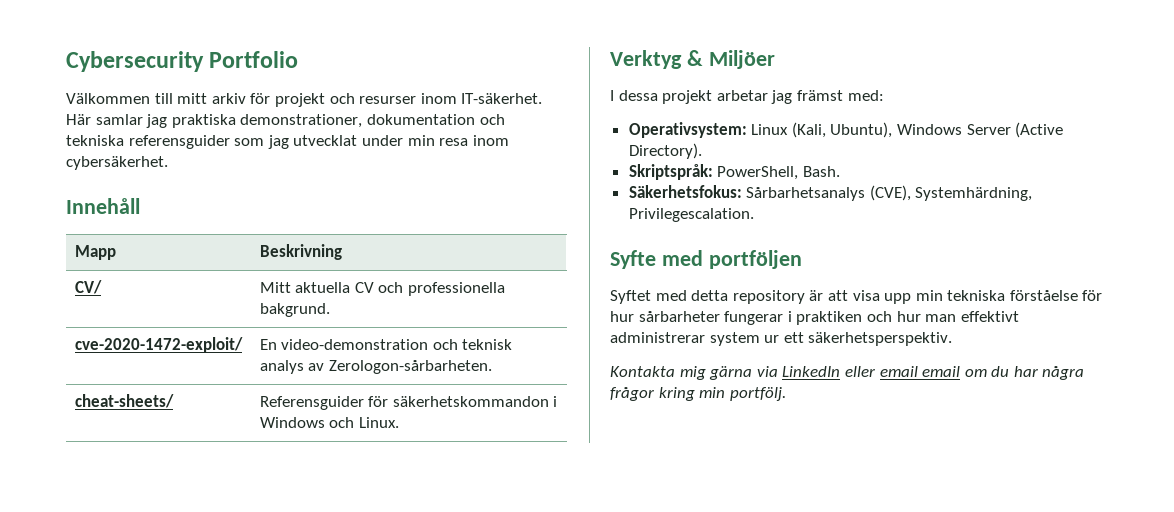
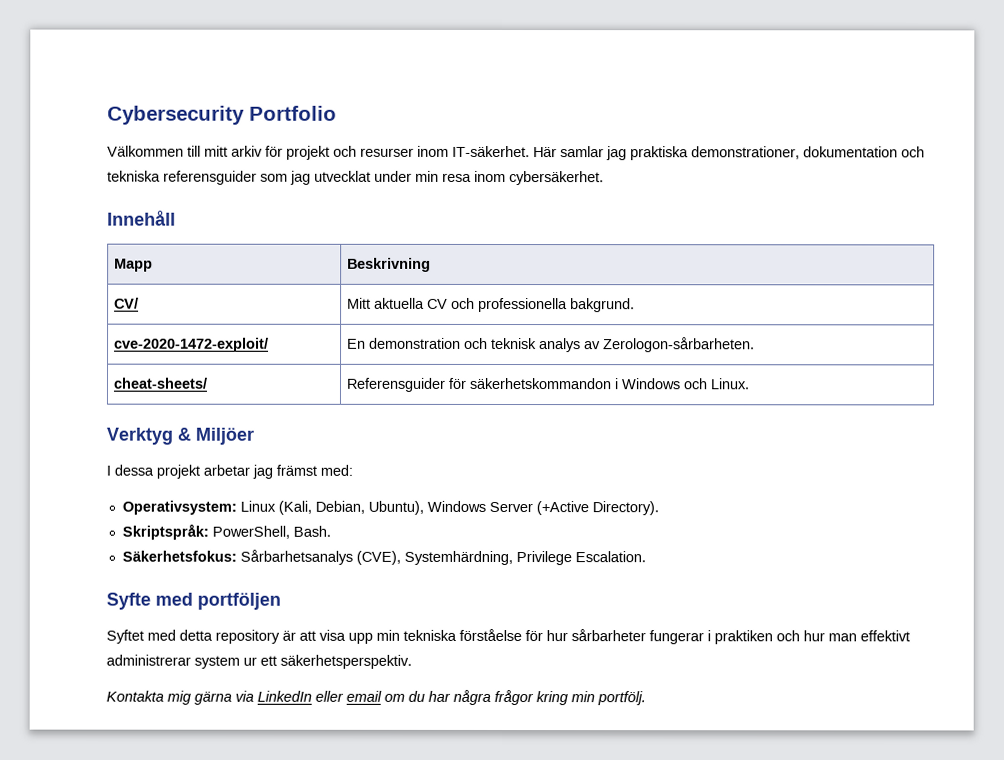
[281,339,429,350] video-demonstration -> [368,337,461,349] demonstration
(826, 130) none -> [314,500,365,514] Debian,
[1015,122,1064,138] (Active -> [535,501,589,516] (+Active
[628,208,754,222] Privilegescalation. -> [515,551,646,566] Privilege Escalation.
[922,366,961,377] email -> (382, 696) none

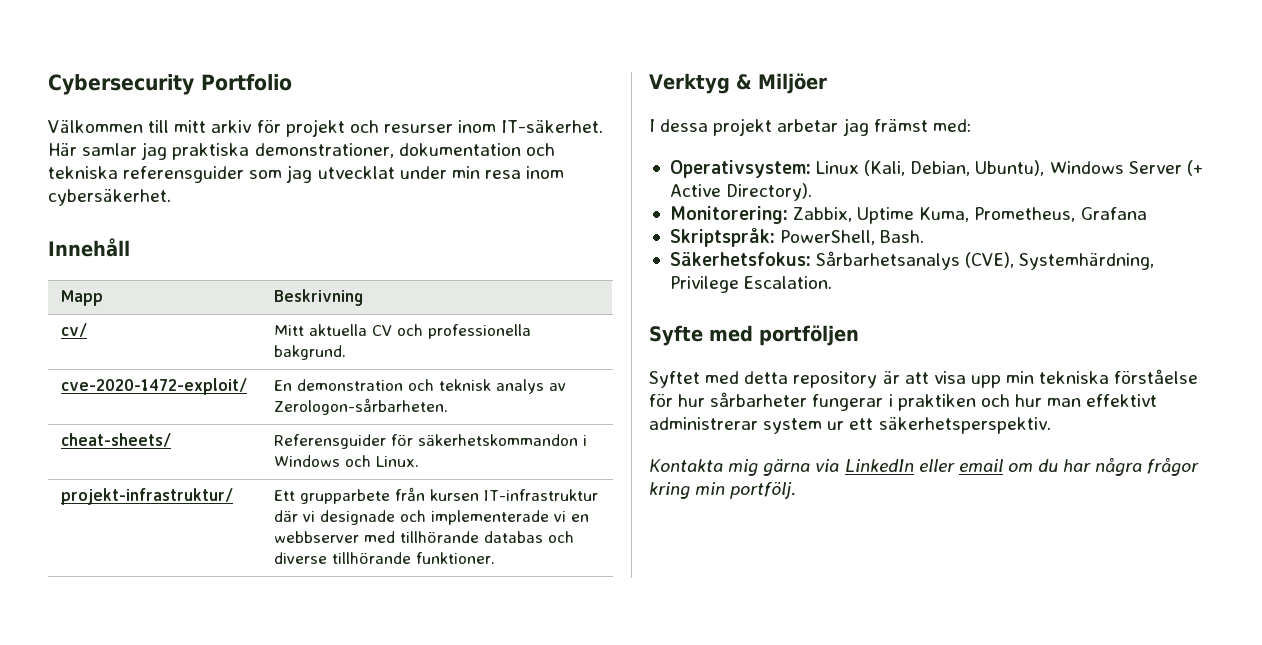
[113,297,139,309] CV/ -> [61,323,88,337] cv/
(750, 384) none -> [61,488,234,505] [274,487,599,504] [274,510,590,525] [274,531,575,543] [274,552,496,564] // projekt-infrastruktur/ | Ett grupparbete från kursen IT-infrastruktur där vi designade och implementerade vi en webbserver med tillhörande databas och diverse tillhörande funktioner.
[535,501,589,516] (+Active -> [1186,160,1203,176] [669,184,721,197] (+ Active
(659, 508) none -> [669,206,1147,224] // Monitorering: Zabbix, Uptime Kuma, Prometheus, Grafana

